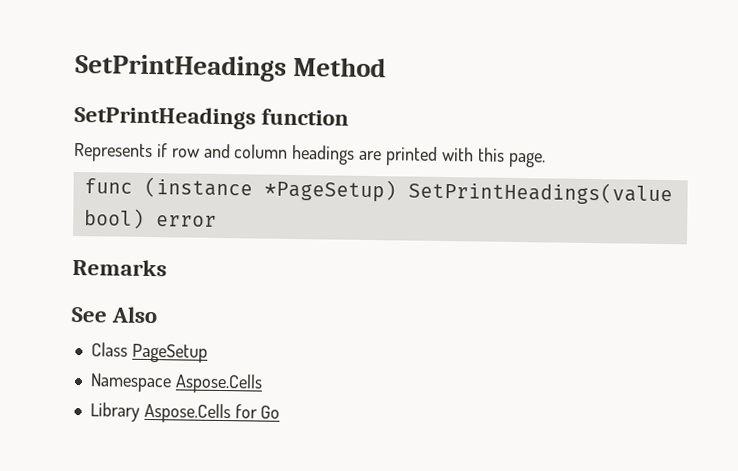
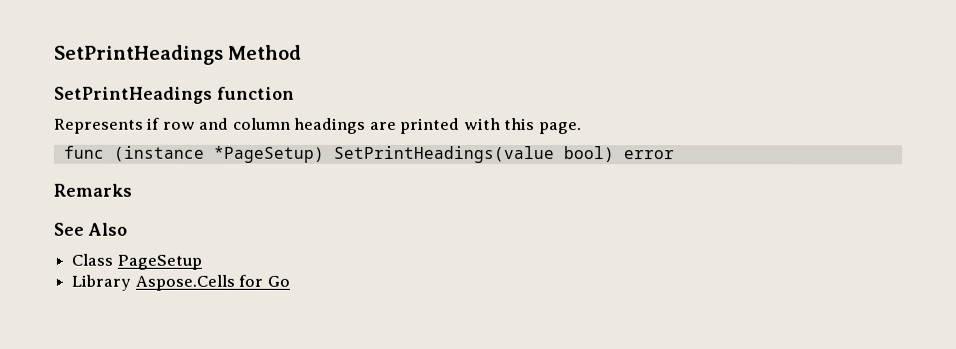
[89,373,263,394] // Namespace Aspose.Cells -> (202, 262) none

